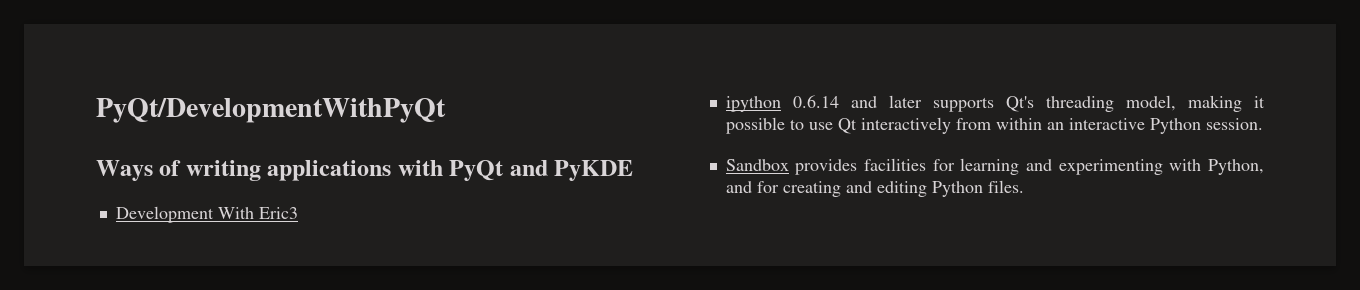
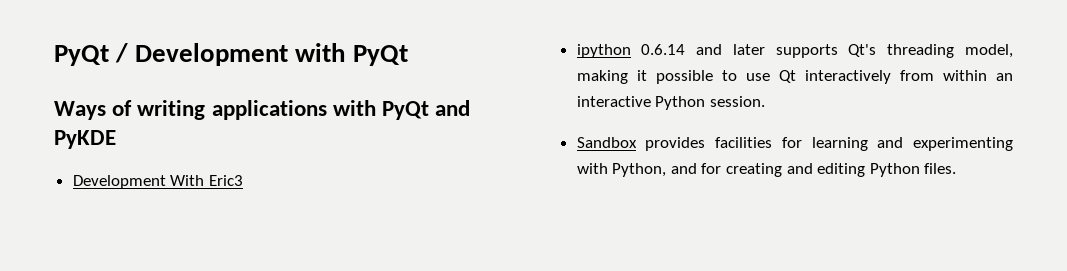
[96,98,446,123] PyQt/DevelopmentWithPyQt -> [54,43,408,66] PyQt / Development with PyQt

